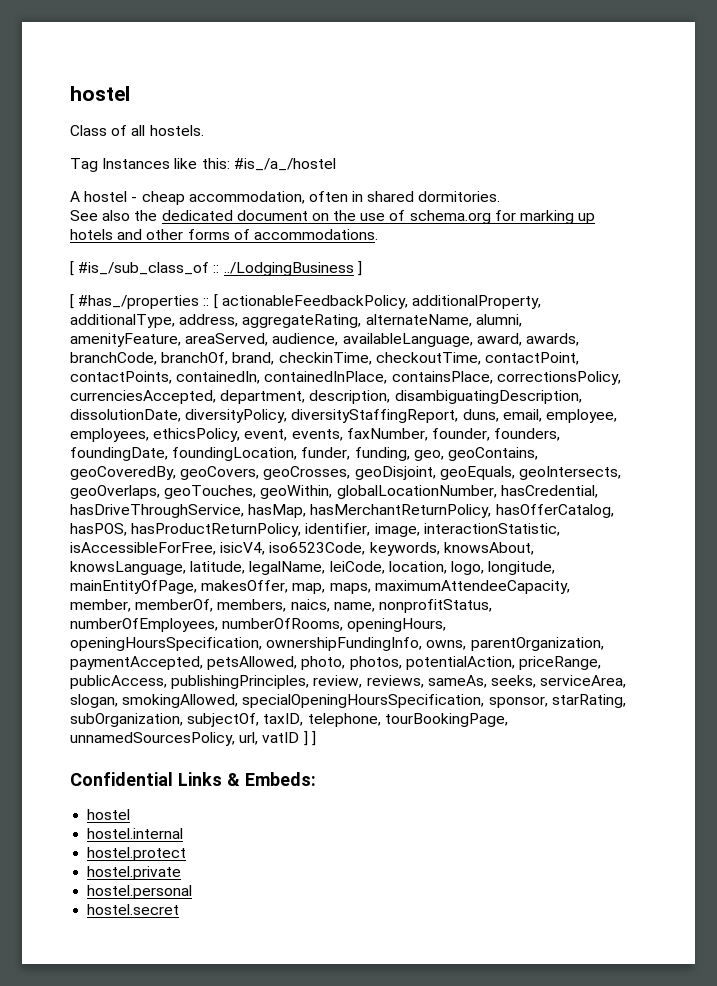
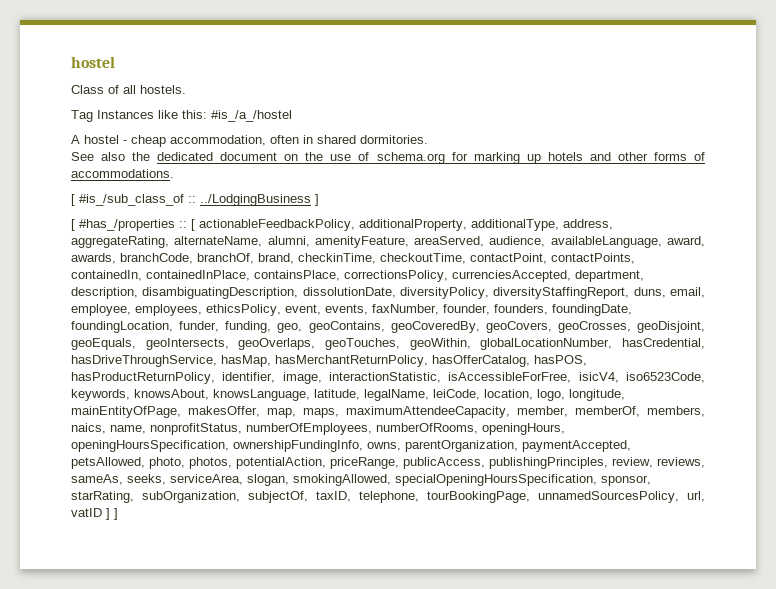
[70,772,316,786] [87,809,131,820] [87,828,184,839] [87,847,187,861] [87,866,182,880] [87,885,193,899] [87,904,180,915] // Confidential Links & Embeds: // hostel // hostel.internal // hostel.protect // hostel.private // hostel.personal // hostel.secret -> (118, 514) none

